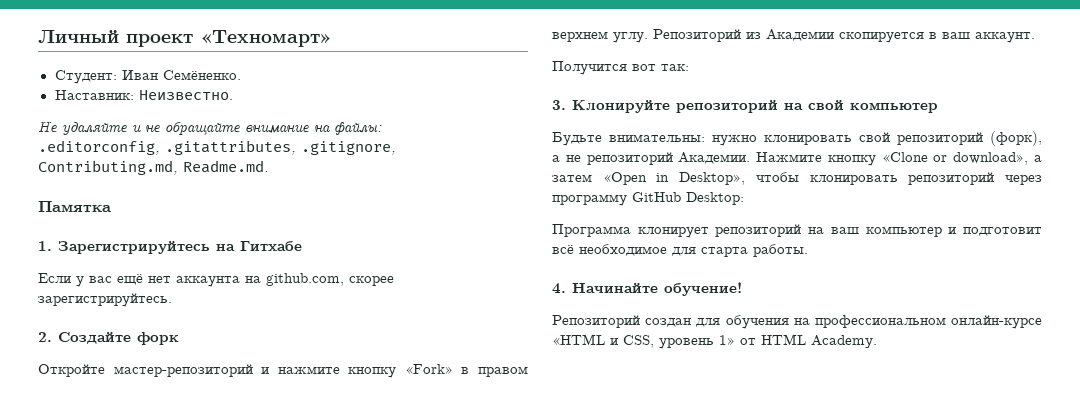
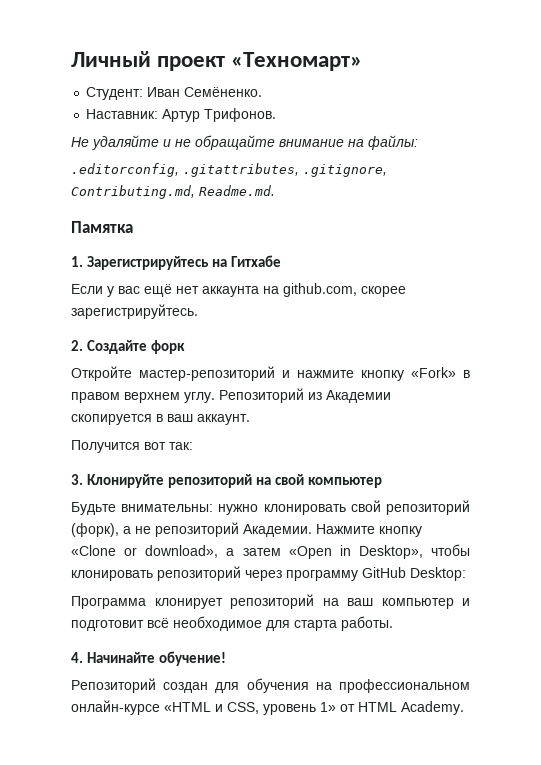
[138,90,233,100] Неизвестно. -> [162,108,277,122] Артур Трифонов.

